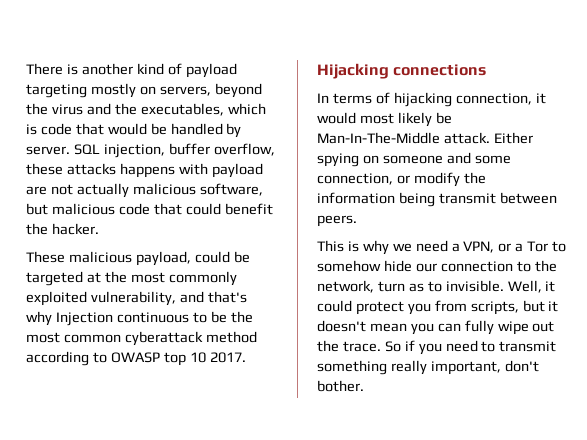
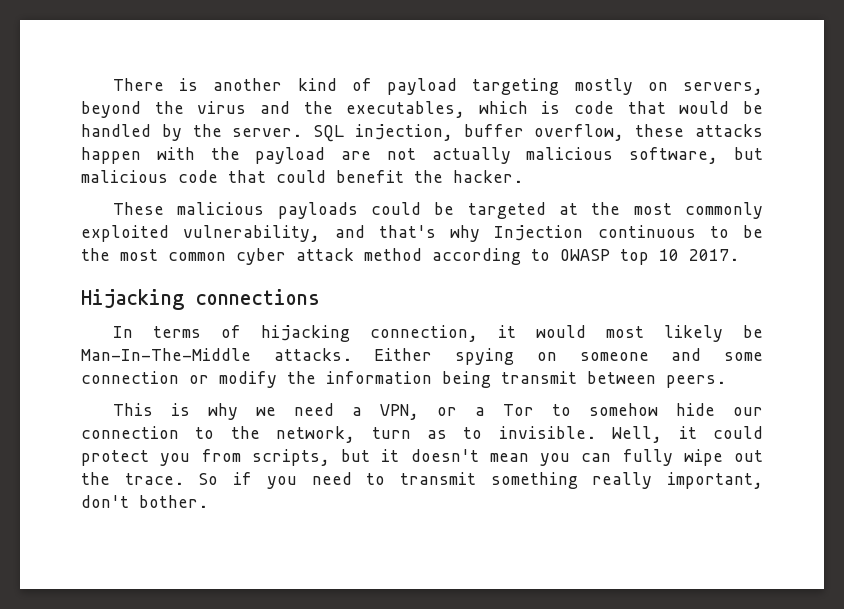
(242, 130) none -> [192,124,222,137] the
[119,163,208,178] happens with -> [81,147,240,164] happen with the
[135,251,191,266] payload, -> [277,202,358,219] payloads
[124,331,203,346] cyberattack -> [236,248,354,265] cyber attack
[443,132,490,144] attack. -> [273,348,352,361] attacks.
[317,173,393,185] connection, -> [81,371,179,384] connection

